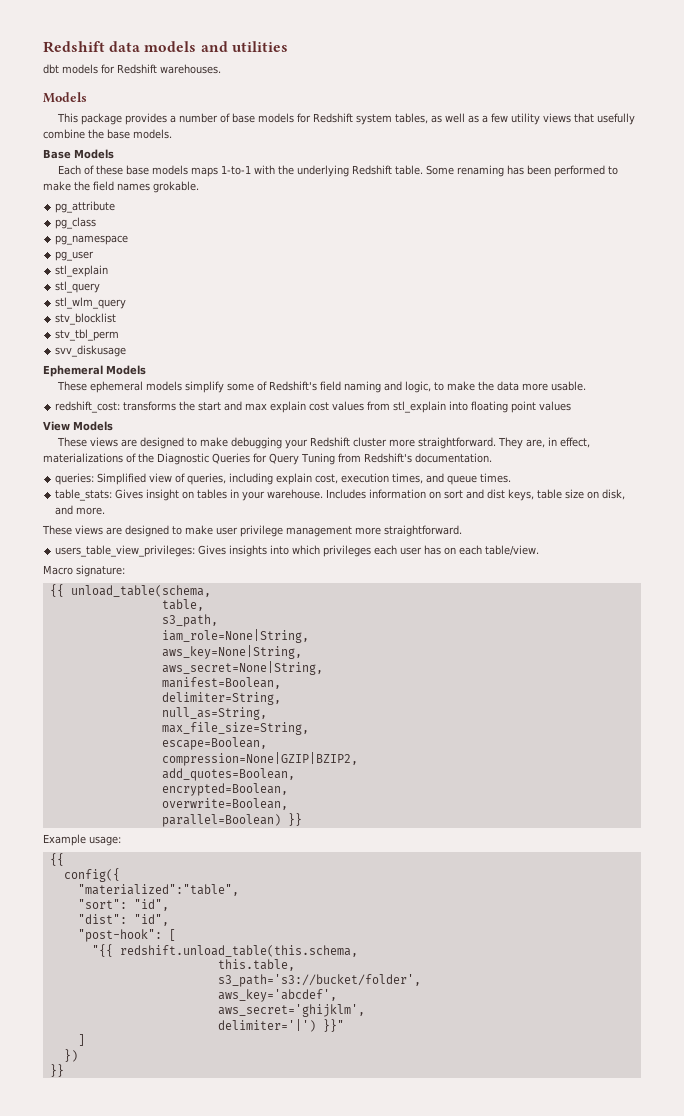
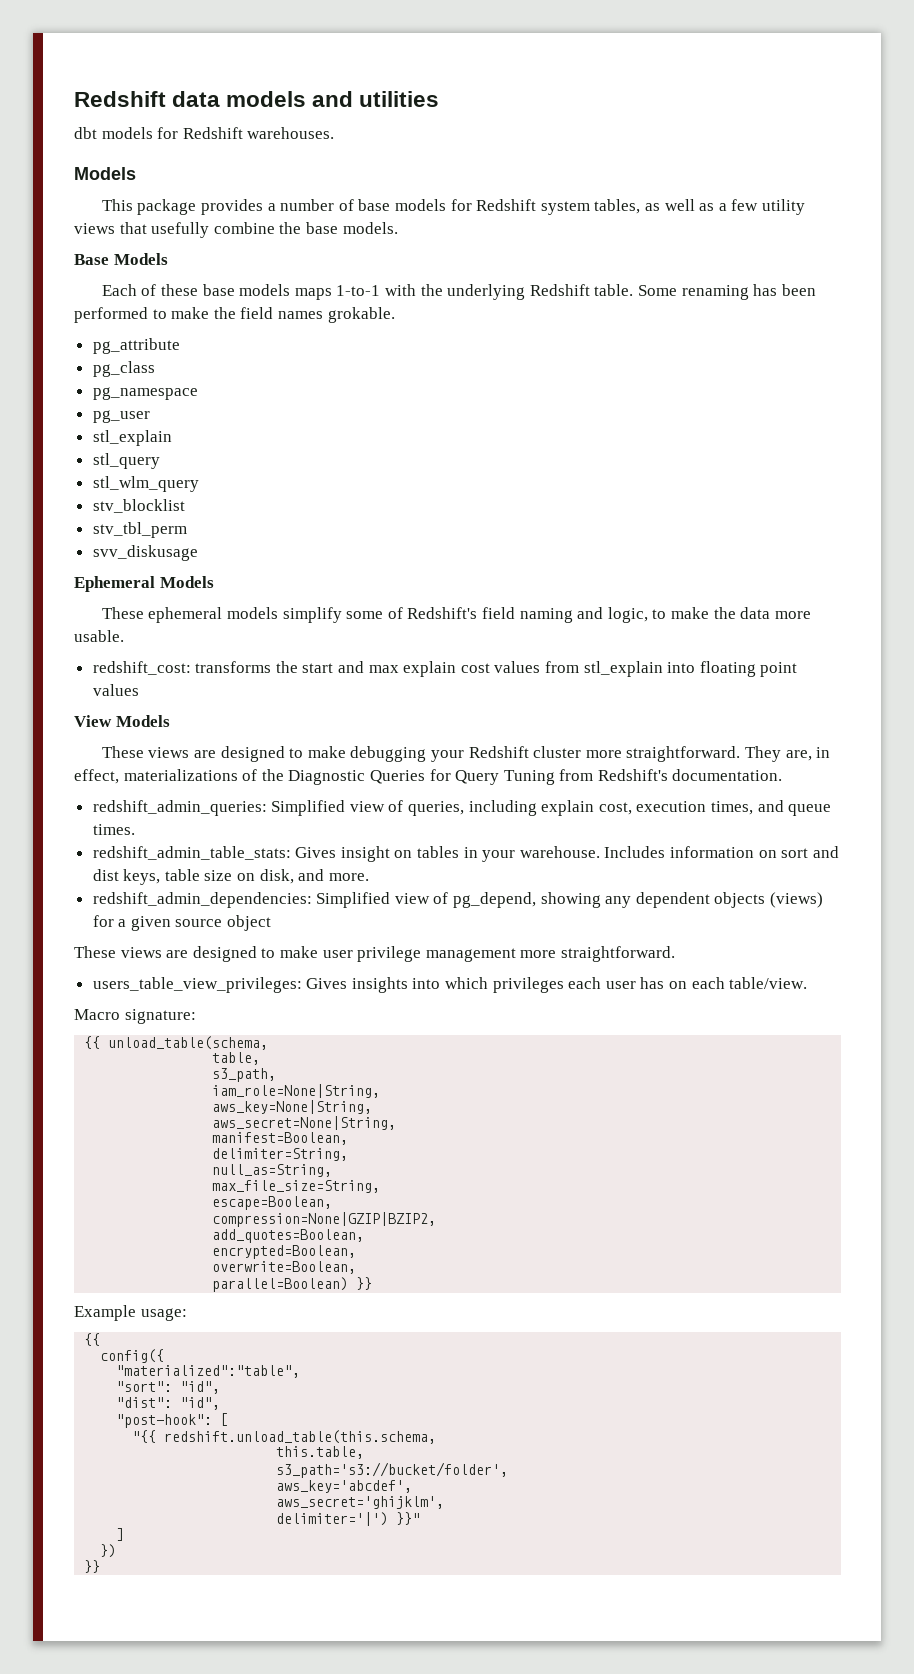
[55,473,95,485] queries: -> [92,800,267,816] redshift_admin_queries:
[55,489,113,501] table_stats: -> [92,846,291,860] redshift_admin_table_stats:
(106, 511) none -> [92,892,824,908] [92,915,272,931] // redshift_admin_dependencies: Simplified view of pg_depend, showing any dependent objects (views) for a given source object

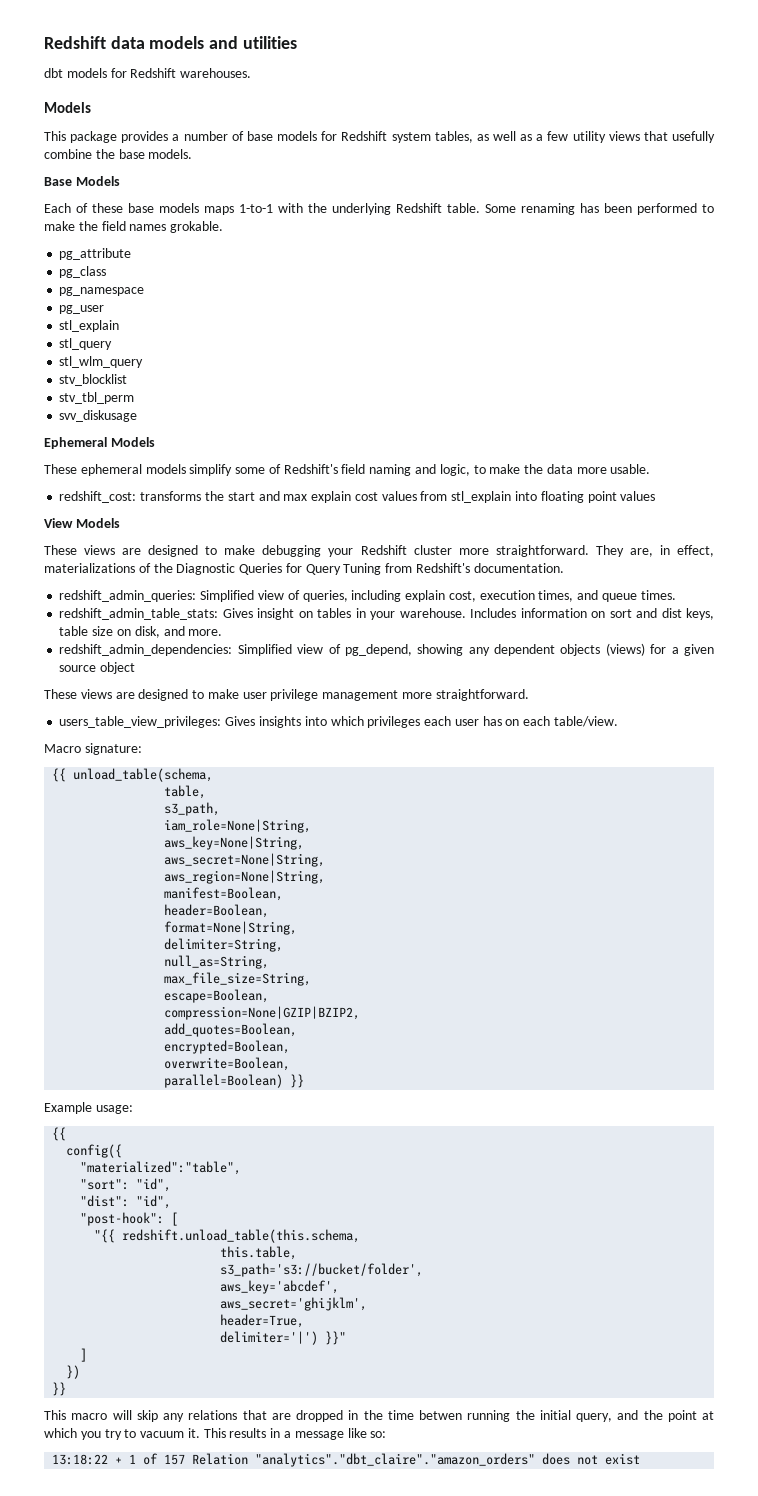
(397, 1123) none -> [164,870,326,884] // aws_region=None|String,
(349, 1138) none -> [164,904,270,918] [164,921,298,935] // header=Boolean, // format=None|String,
(445, 1502) none -> [220,1314,305,1328] // header=True,
(101, 1566) none -> [44,1410,714,1422] [44,1428,387,1440] [52,1453,641,1467] // This macro will skip any relations that are dropped in the time betwen running the initial query, and the point at which you try to vacuum it. This results in a message like so: // 13:18:22 + 1 of 157 Relation "analytics"."dbt_claire"."amazon_orders" does not exist

